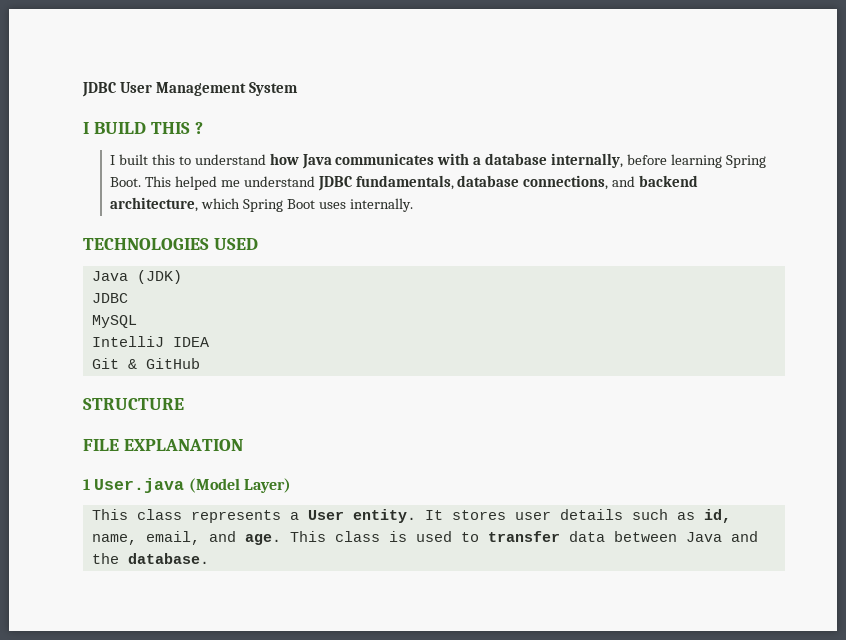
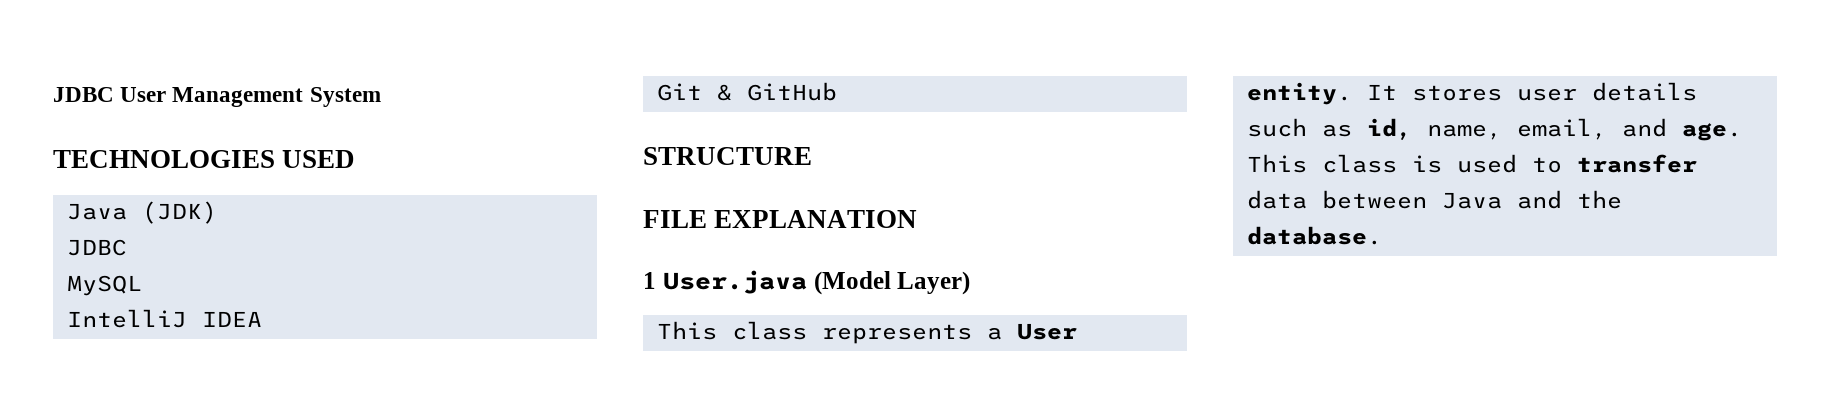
[83,122,203,134] [110,153,766,169] [110,175,699,191] [110,197,413,212] // I BUILD THIS ? // I built this to understand how Java communicates with a database internally, before learning Spring Boot. This helped me understand JDBC fundamentals, database connections, and backend architecture, which Spring Boot uses internally. -> (381, 97) none

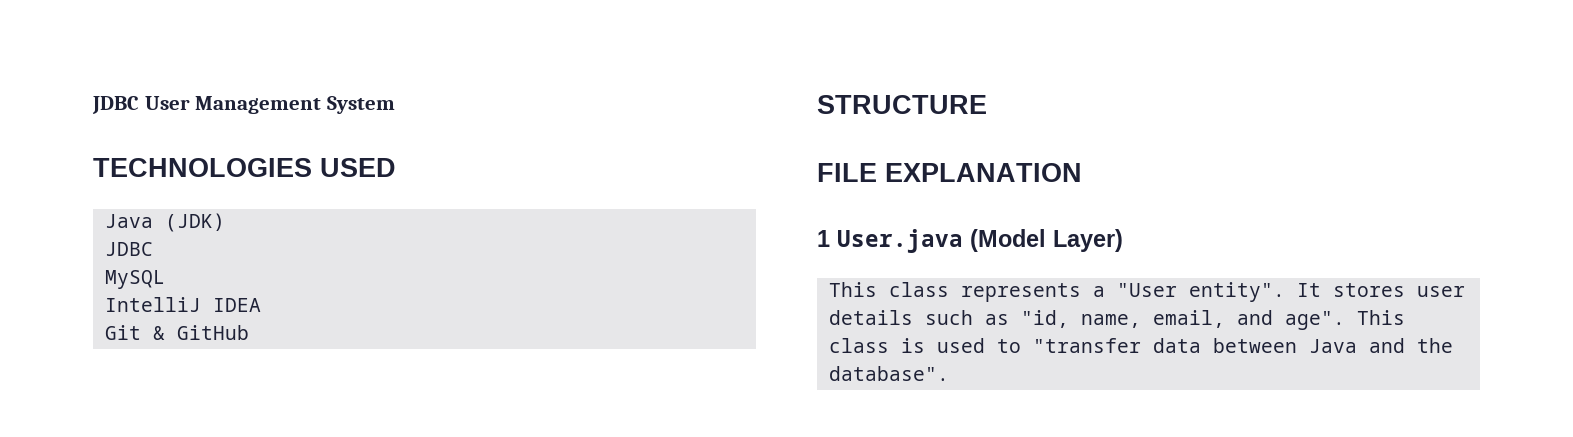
[1016,323,1077,340] [1246,82,1352,105] User entity. -> [1117,282,1286,302] "User entity".
[1366,118,1412,140] id, -> [1021,310,1070,328] "id,
[1681,123,1742,141] age. -> [1285,311,1346,330] age".
[1576,154,1697,173] transfer -> [1033,338,1142,353] "transfer
[1246,226,1382,245] database. -> [829,366,950,381] database".

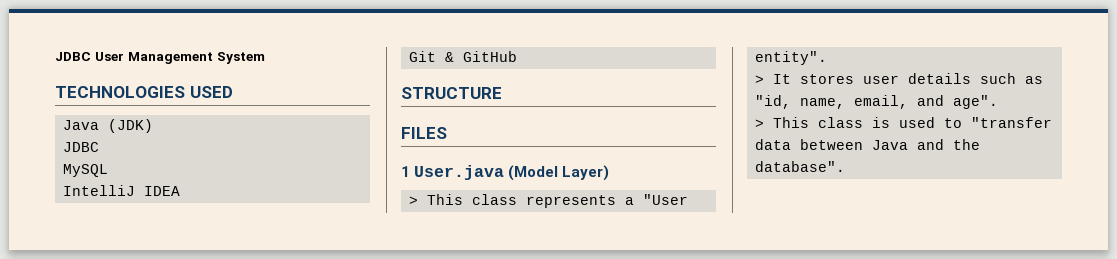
[817,163,1082,182] FILE EXPLANATION -> [401,127,447,139] FILES
(1123, 240) none -> [409,196,419,205] >
(1286, 292) none -> [755,75,765,84] // >
(1346, 320) none -> [755,119,765,128] // >

